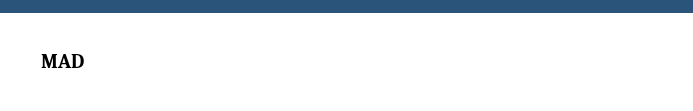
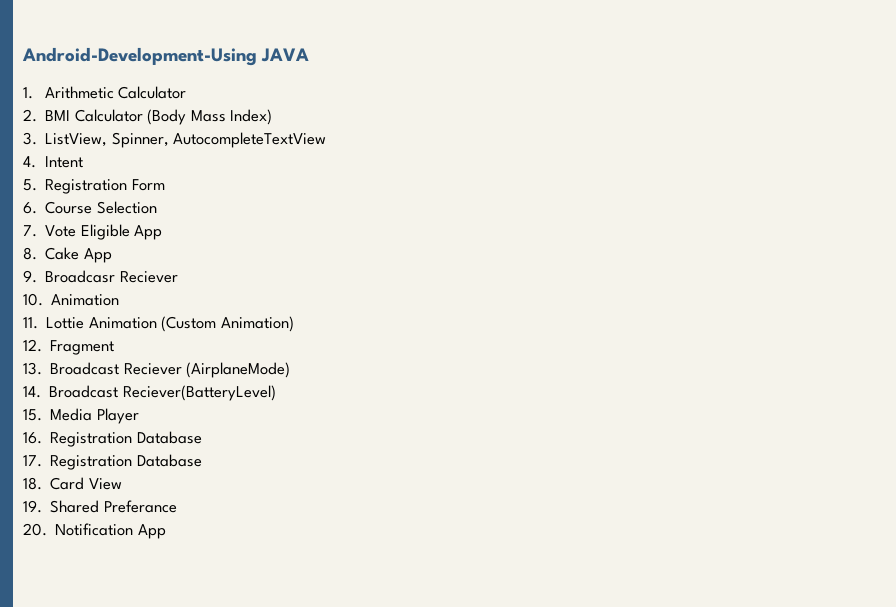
[41,54,84,68] MAD -> [22,47,310,66] [23,86,187,99] [23,109,273,125] [23,132,327,148] [23,156,83,168] [23,179,165,194] [23,201,157,214] [23,224,163,240] [23,247,112,263] [23,270,178,283] [23,293,120,306] [23,316,294,332] [23,339,115,355] [23,362,291,378] [23,385,276,401] [23,408,139,424] [23,431,202,447] [23,454,202,470] [23,477,122,490] [23,500,177,513] [23,523,166,539] Android-Development-Using JAVA // 1. Arithmetic Calculator // 2. BMI Calculator (Body Mass Index) // 3. ListView, Spinner, AutocompleteTextView // 4. Intent // 5. Registration Form // 6. Course Selection // 7. Vote Eligible App // 8. Cake App // 9. Broadcasr Reciever // 10. Animation // 11. Lottie Animation (Custom Animation) // 12. Fragment // 13. Broadcast Reciever (AirplaneMode) // 14. Broadcast Reciever(BatteryLevel) // 15. Media Player // 16. Registration Database // 17. Registration Database // 18. Card View // 19. Shared Preferance // 20. Notification App

